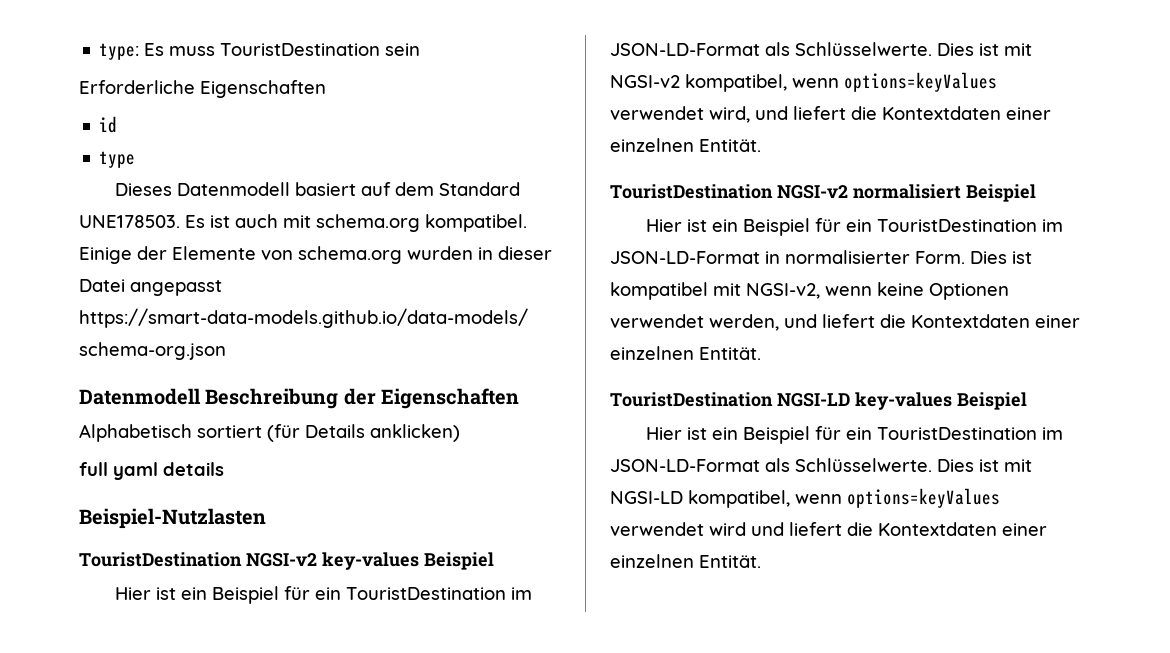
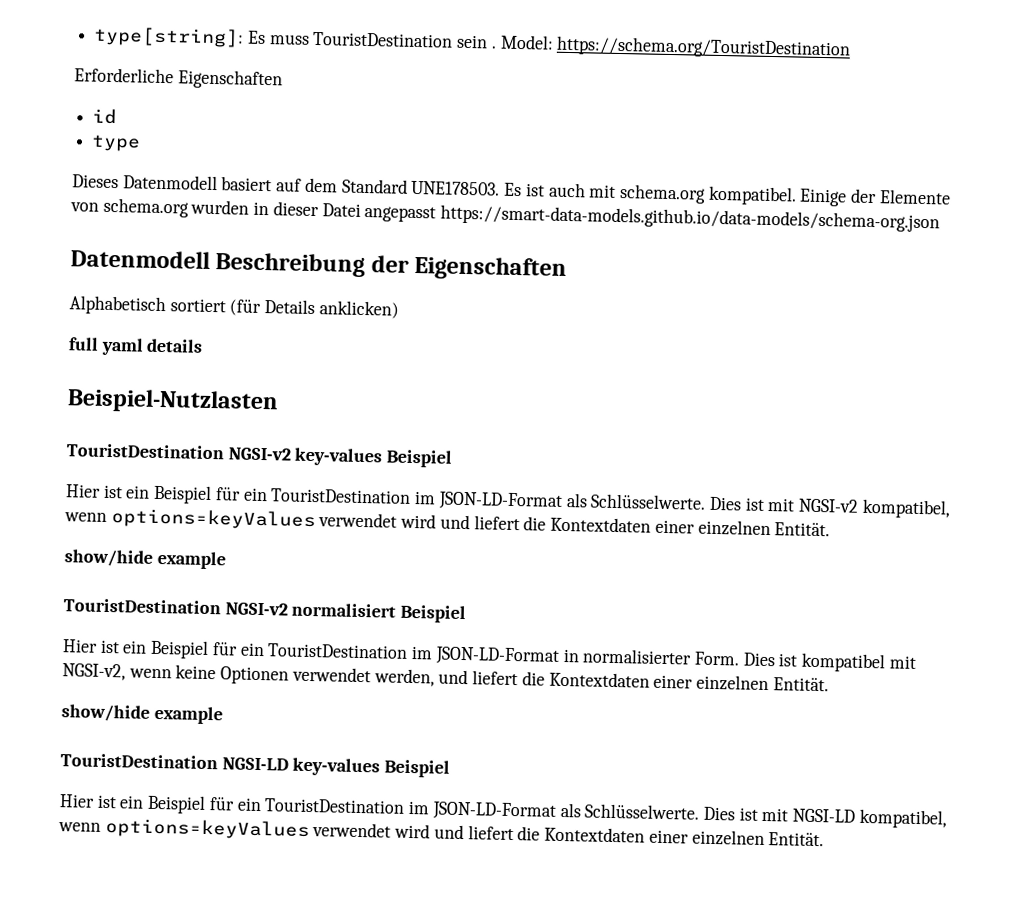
[99,43,140,60] type: -> [93,26,245,48] type[string]:
(421, 49) none -> [490,34,852,60] . Model: https://schema.org/TouristDestination
[709,106,1051,123] [610,138,761,152] wird, und liefert die Kontextdaten einer einzelnen Entität. -> [400,513,831,537] [64,549,226,570] wird und liefert die Kontextdaten einer einzelnen Entität. // show/hide example
(761, 353) none -> [61,704,223,725] // show/hide example

